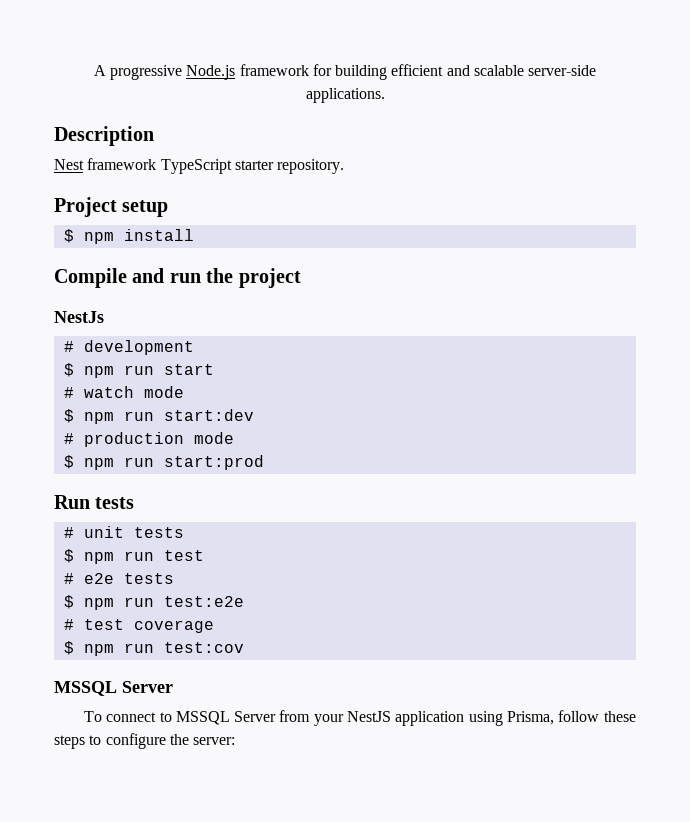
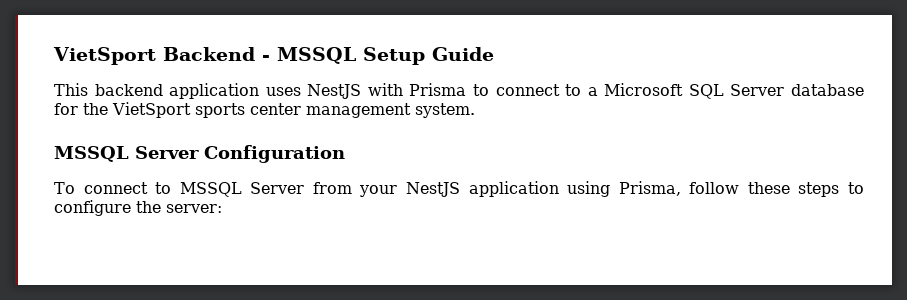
[93,64,597,80] [305,88,385,103] [54,126,154,146] [54,158,345,174] [54,197,169,217] [63,229,194,244] [54,268,301,288] [54,311,104,323] [63,340,194,355] [63,363,214,378] [63,386,184,398] [63,409,254,424] [63,432,234,447] [63,455,264,470] [54,495,135,509] [63,526,184,538] [63,549,204,564] [63,573,174,584] [63,595,244,610] [63,619,214,633] [63,641,244,656] [54,681,173,696] A progressive Node.js framework for building efficient and scalable server-side applications. // Description // Nest framework TypeScript starter repository. // Project setup // $ npm install // Compile and run the project // NestJs // # development // $ npm run start // # watch mode // $ npm run start:dev // # production mode // $ npm run start:prod // Run tests // # unit tests // $ npm run test // # e2e tests // $ npm run test:e2e // # test coverage // $ npm run test:cov // MSSQL Server -> [53,47,494,65] [54,83,864,99] [54,102,475,118] [54,145,345,163] VietSport Backend - MSSQL Setup Guide // This backend application uses NestJS with Prisma to connect to a Microsoft SQL Server database for the VietSport sports center management system. // MSSQL Server Configuration

